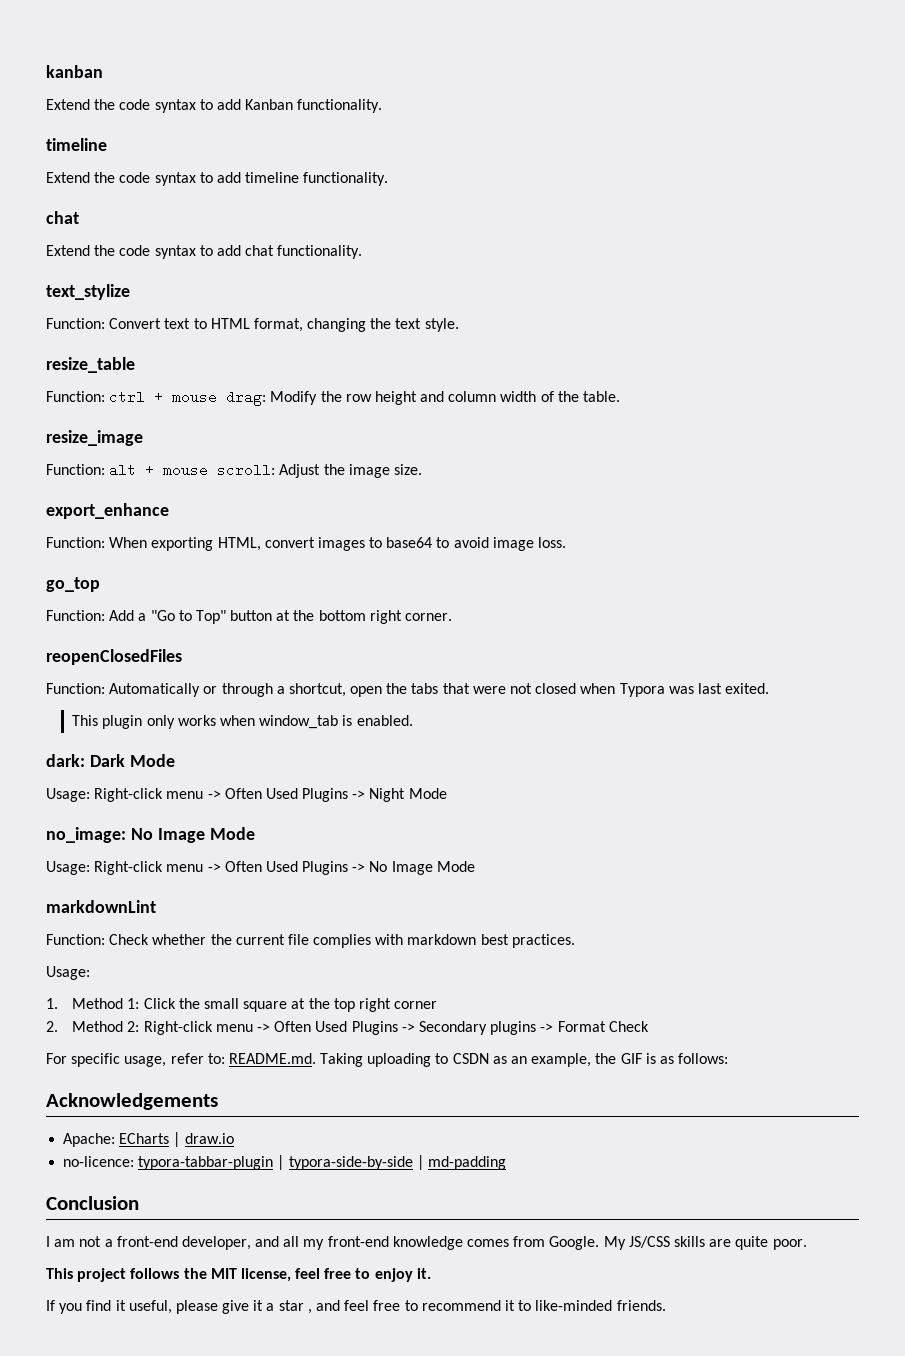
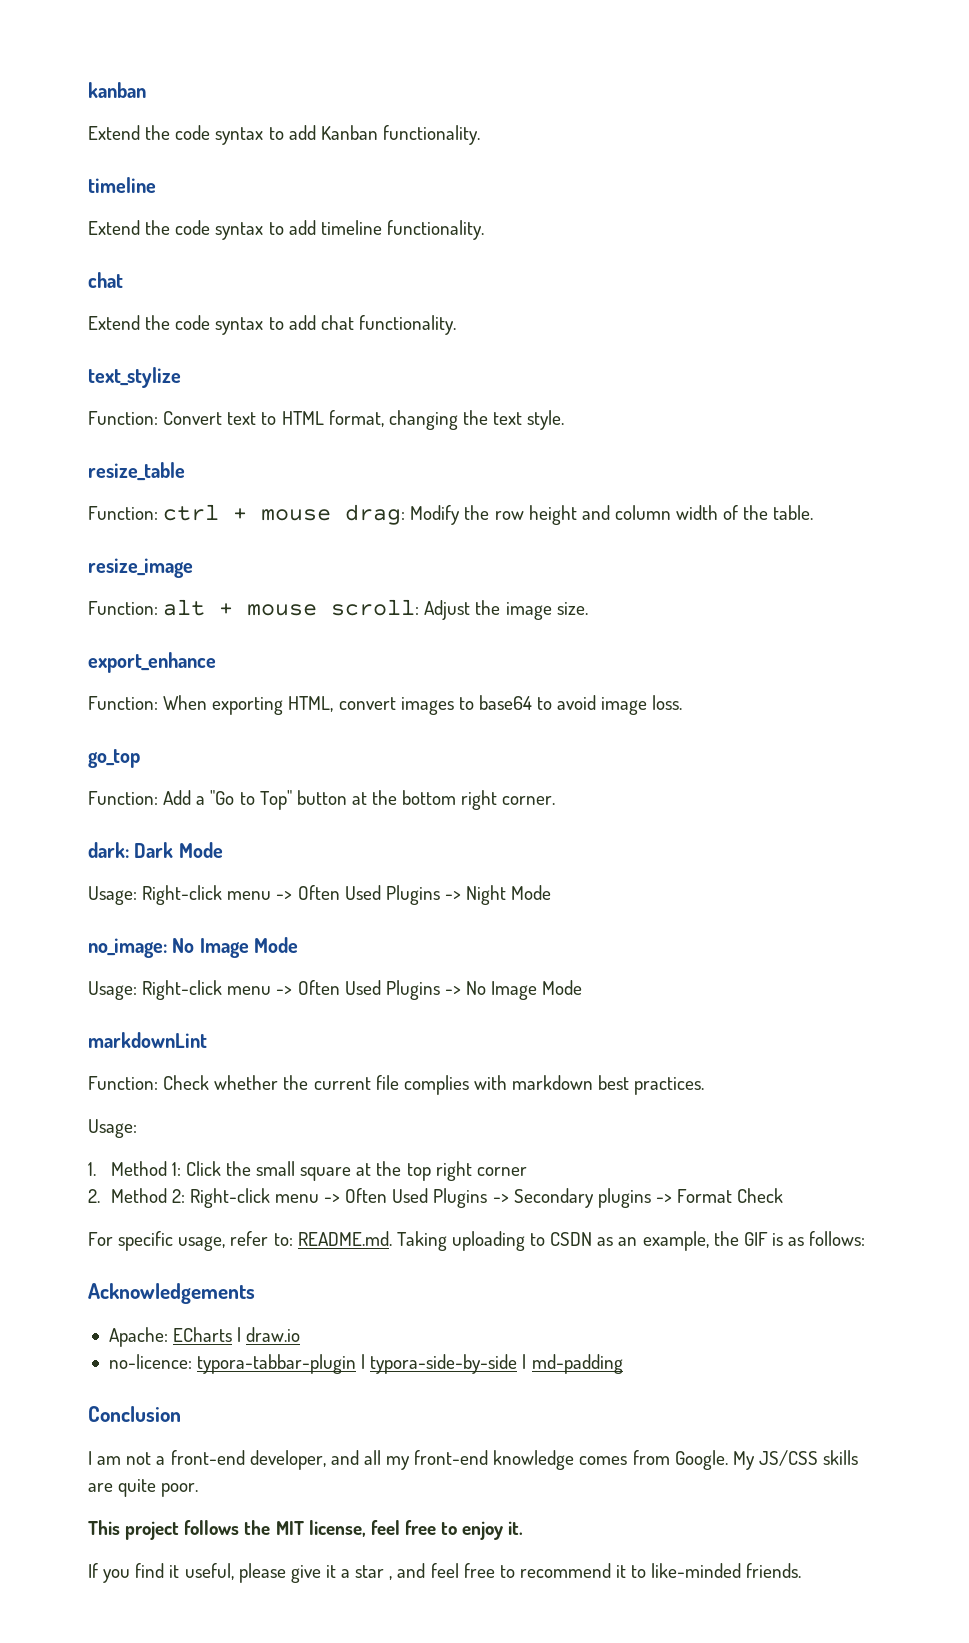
[46,649,182,665] [46,683,770,697] [72,715,413,729] // reopenClosedFiles // Function: Automatically or through a shortcut, open the tabs that were not closed when Typora was last exited. // This plugin only works when window_tab is enabled. -> (556, 800) none

